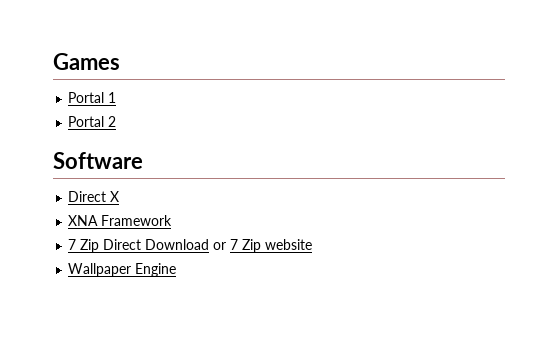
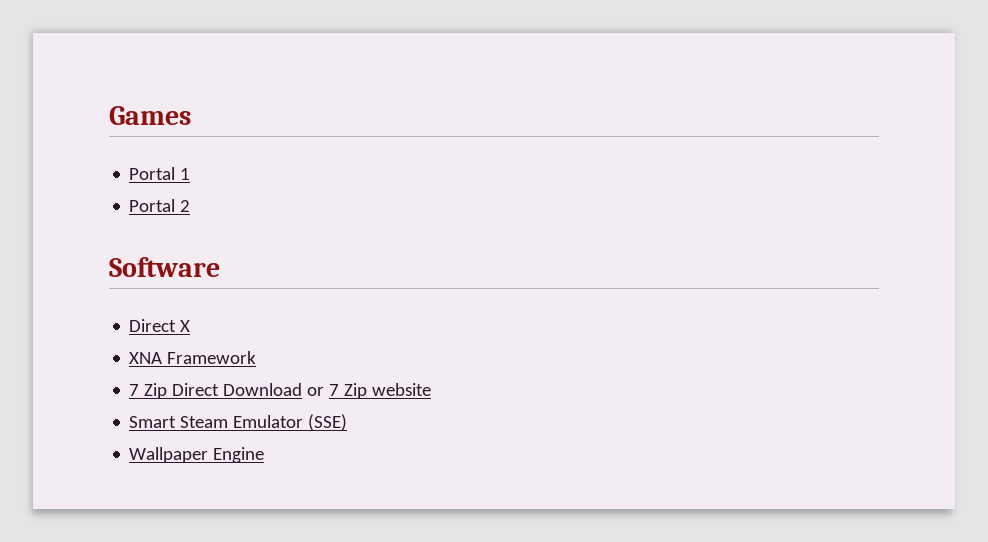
(313, 244) none -> [129,414,348,431] // Smart Steam Emulator (SSE)

